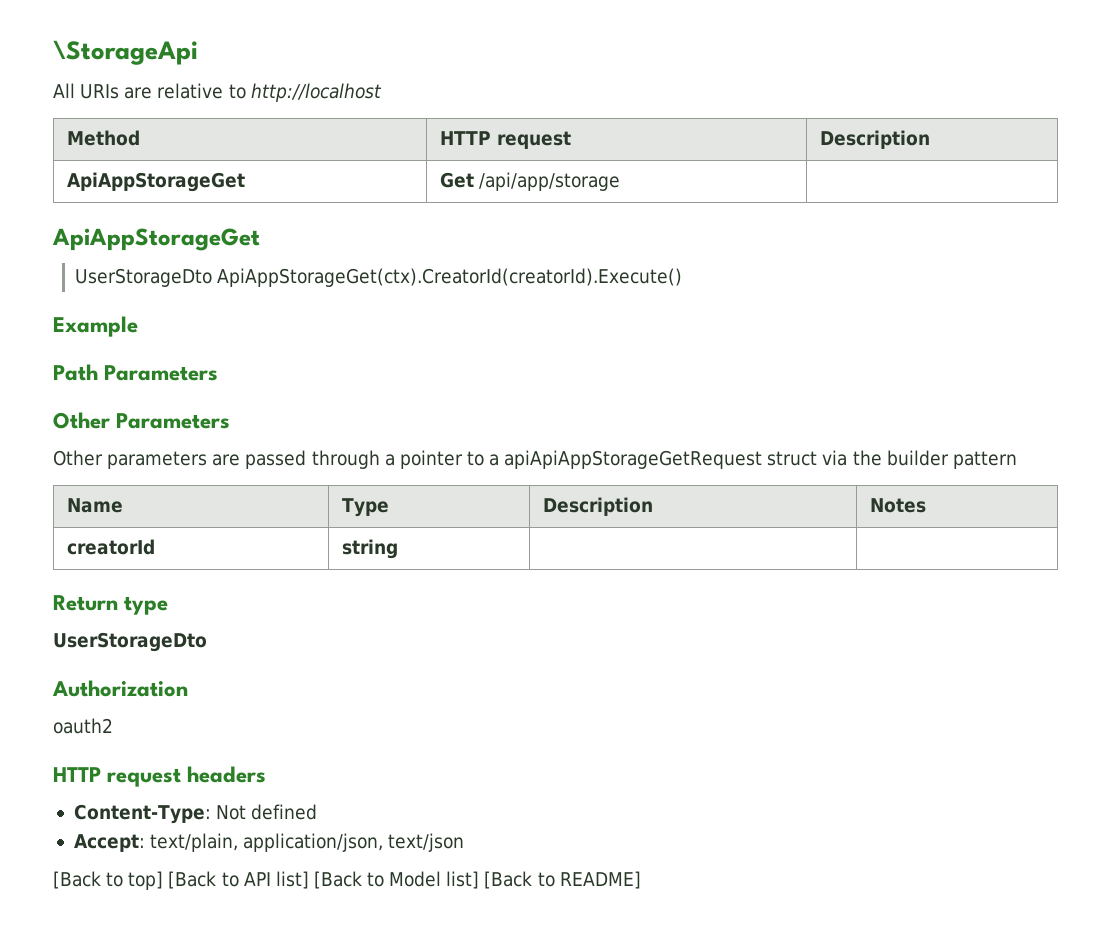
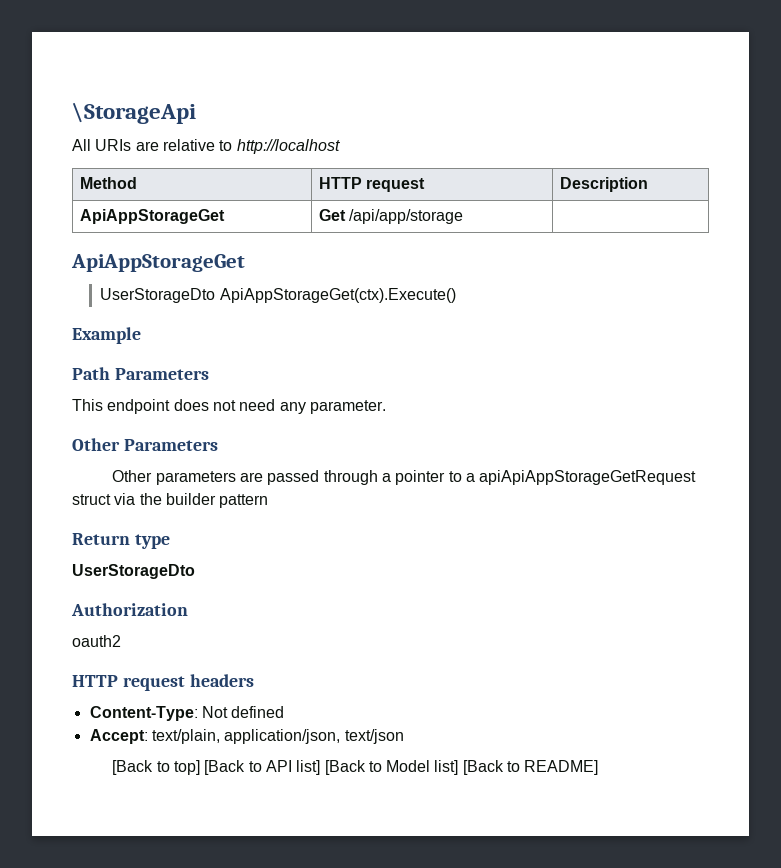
[217,268,683,287] ApiAppStorageGet(ctx).CreatorId(creatorId).Execute() -> [219,288,456,303] ApiAppStorageGet(ctx).Execute()
(219, 373) none -> [72,399,386,414] // This endpoint does not need any parameter.
[66,498,123,513] [341,498,389,517] [542,497,653,516] [869,498,926,513] [66,539,155,555] [341,539,398,559] // Name | Type | Description | Notes // creatorId | string | | -> (269, 501) none

